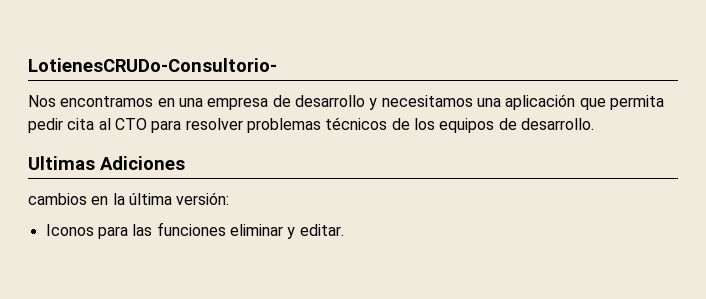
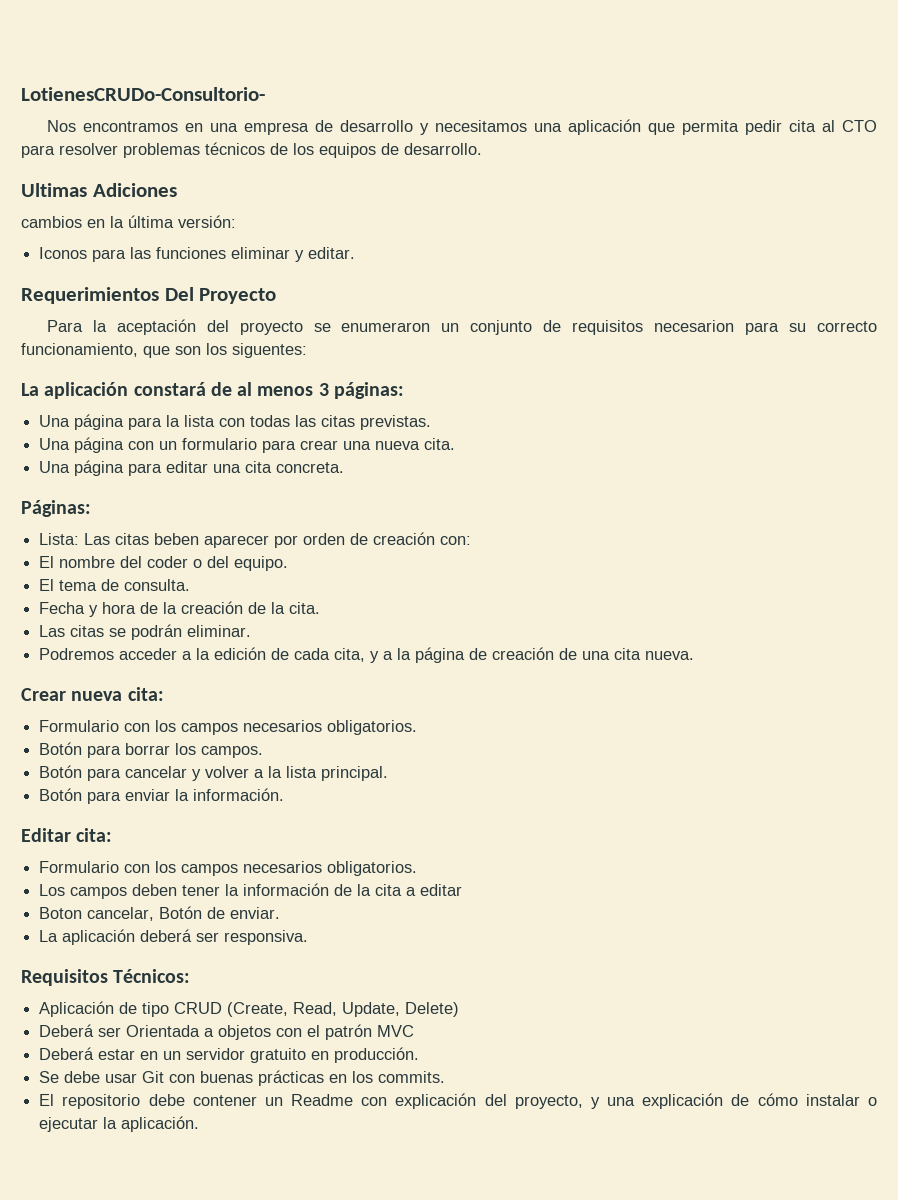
(344, 230) none -> [21,287,277,304] [46,319,877,335] [21,343,307,358] [21,382,404,399] [39,414,432,430] [39,437,456,453] [39,460,345,476] [21,500,91,517] [39,532,472,548] [39,556,289,571] [39,579,191,591] [39,601,321,617] [39,624,252,640] [39,647,695,663] [21,687,164,701] [39,720,418,735] [39,742,264,758] [39,765,389,781] [39,788,285,804] [21,828,113,842] [39,861,418,876] [39,883,463,899] [39,906,281,921] [39,929,309,945] [21,969,191,986] [39,1001,460,1017] [39,1024,415,1040] [39,1047,420,1063] [39,1070,446,1086] [39,1093,878,1109] [39,1116,200,1132] // Requerimientos Del Proyecto // Para la aceptación del proyecto se enumeraron un conjunto de requisitos necesarion para su correcto funcionamiento, que son los siguentes: // La aplicación constará de al menos 3 páginas: // Una página para la lista con todas las citas previstas. // Una página con un formulario para crear una nueva cita. // Una página para editar una cita concreta. // Páginas: // Lista: Las citas beben aparecer por orden de creación con: // El nombre del coder o del equipo. // El tema de consulta. // Fecha y hora de la creación de la cita. // Las citas se podrán eliminar. // Podremos acceder a la edición de cada cita, y a la página de creación de una cita nueva. // Crear nueva cita: // Formulario con los campos necesarios obligatorios. // Botón para borrar los campos. // Botón para cancelar y volver a la lista principal. // Botón para enviar la información. // Editar cita: // Formulario con los campos necesarios obligatorios. // Los campos deben tener la información de la cita a editar // Boton cancelar, Botón de enviar. // La aplicación deberá ser responsiva. // Requisitos Técnicos: // Aplicación de tipo CRUD (Create, Read, Update, Delete) // Deberá ser Orientada a objetos con el patrón MVC // Deberá estar en un servidor gratuito en producción. // Se debe usar Git con buenas prácticas en los commits. // El repositorio debe contener un Readme con explicación del proyecto, y una explicación de cómo instalar o ejecutar la aplicación.

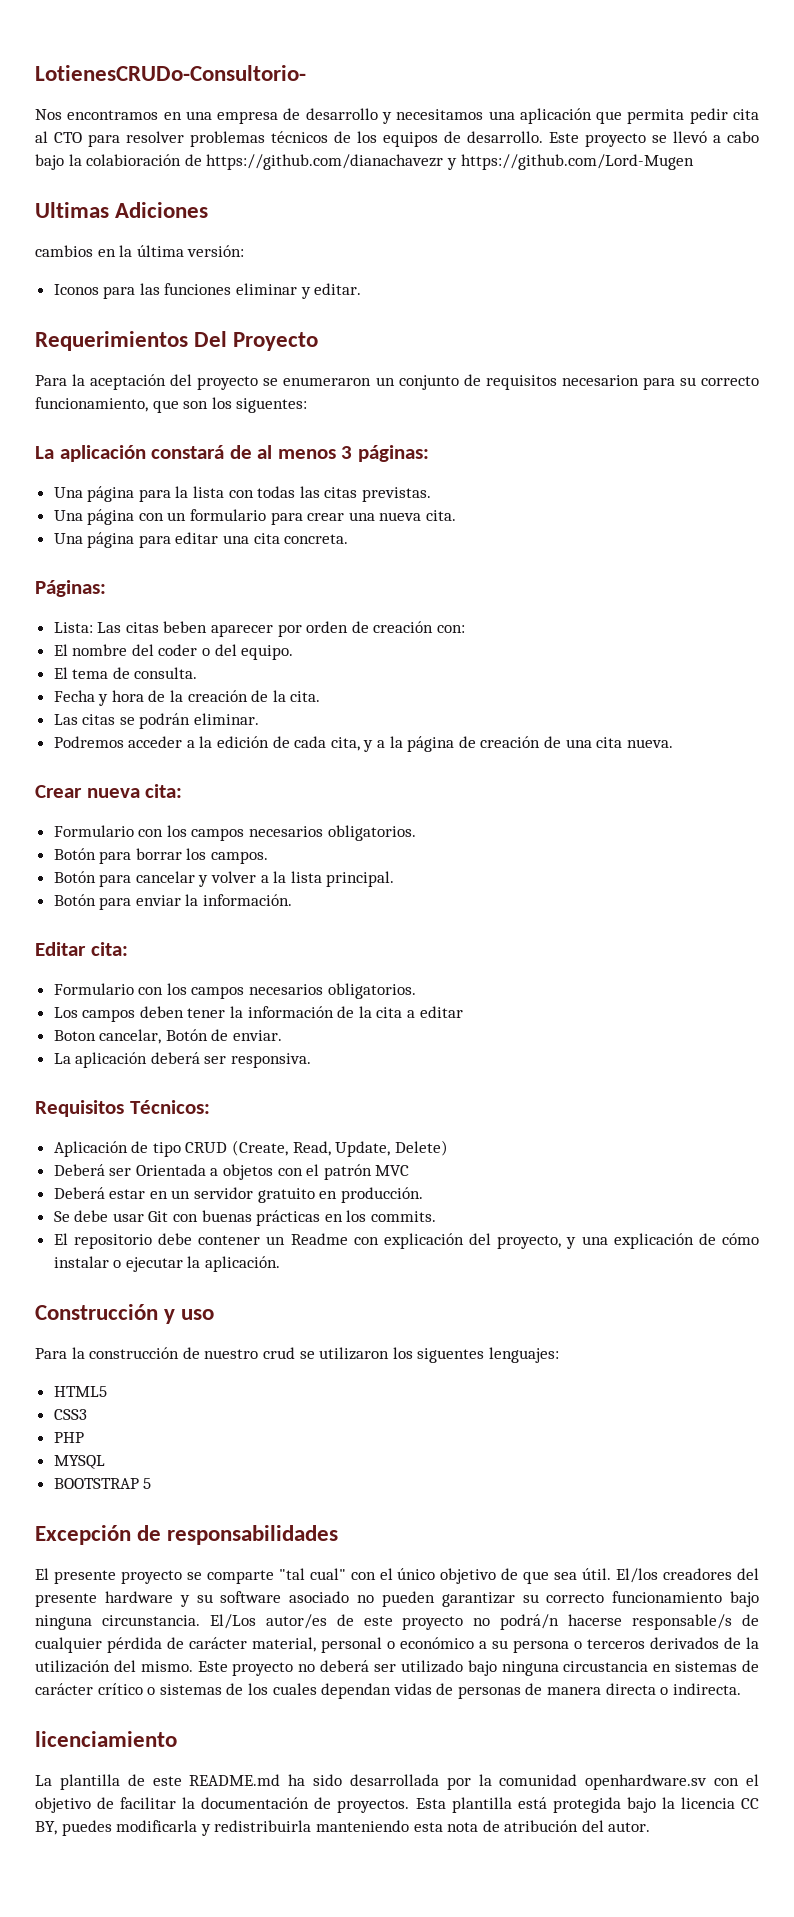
(482, 149) none -> [549,131,759,147] [35,154,694,170] Este proyecto se llevó a cabo bajo la colabioración de https://github.com/dianachavezr y https://github.com/Lord-Mugen
(200, 1124) none -> [35,1304,215,1324] [35,1347,559,1363] [53,1386,107,1397] [53,1409,87,1420] [53,1432,84,1443] [53,1455,105,1469] [53,1478,152,1489] [35,1525,339,1545] [35,1568,760,1584] [35,1591,759,1607] [35,1614,760,1630] [35,1637,759,1653] [35,1660,759,1676] [35,1683,741,1699] [35,1731,177,1747] [35,1774,759,1790] [35,1797,759,1813] [35,1820,651,1836] // Construcción y uso // Para la construcción de nuestro crud se utilizaron los siguentes lenguajes: // HTML5 // CSS3 // PHP // MYSQL // BOOTSTRAP 5 // Excepción de responsabilidades // El presente proyecto se comparte "tal cual" con el único objetivo de que sea útil. El/los creadores del presente hardware y su software asociado no pueden garantizar su correcto funcionamiento bajo ninguna circunstancia. El/Los autor/es de este proyecto no podrá/n hacerse responsable/s de cualquier pérdida de carácter material, personal o económico a su persona o terceros derivados de la utilización del mismo. Este proyecto no deberá ser utilizado bajo ninguna circustancia en sistemas de carácter crítico o sistemas de los cuales dependan vidas de personas de manera directa o indirecta. // licenciamiento // La plantilla de este README.md ha sido desarrollada por la comunidad openhardware.sv con el objetivo de facilitar la documentación de proyectos. Esta plantilla está protegida bajo la licencia CC BY, puedes modificarla y redistribuirla manteniendo esta nota de atribución del autor.

